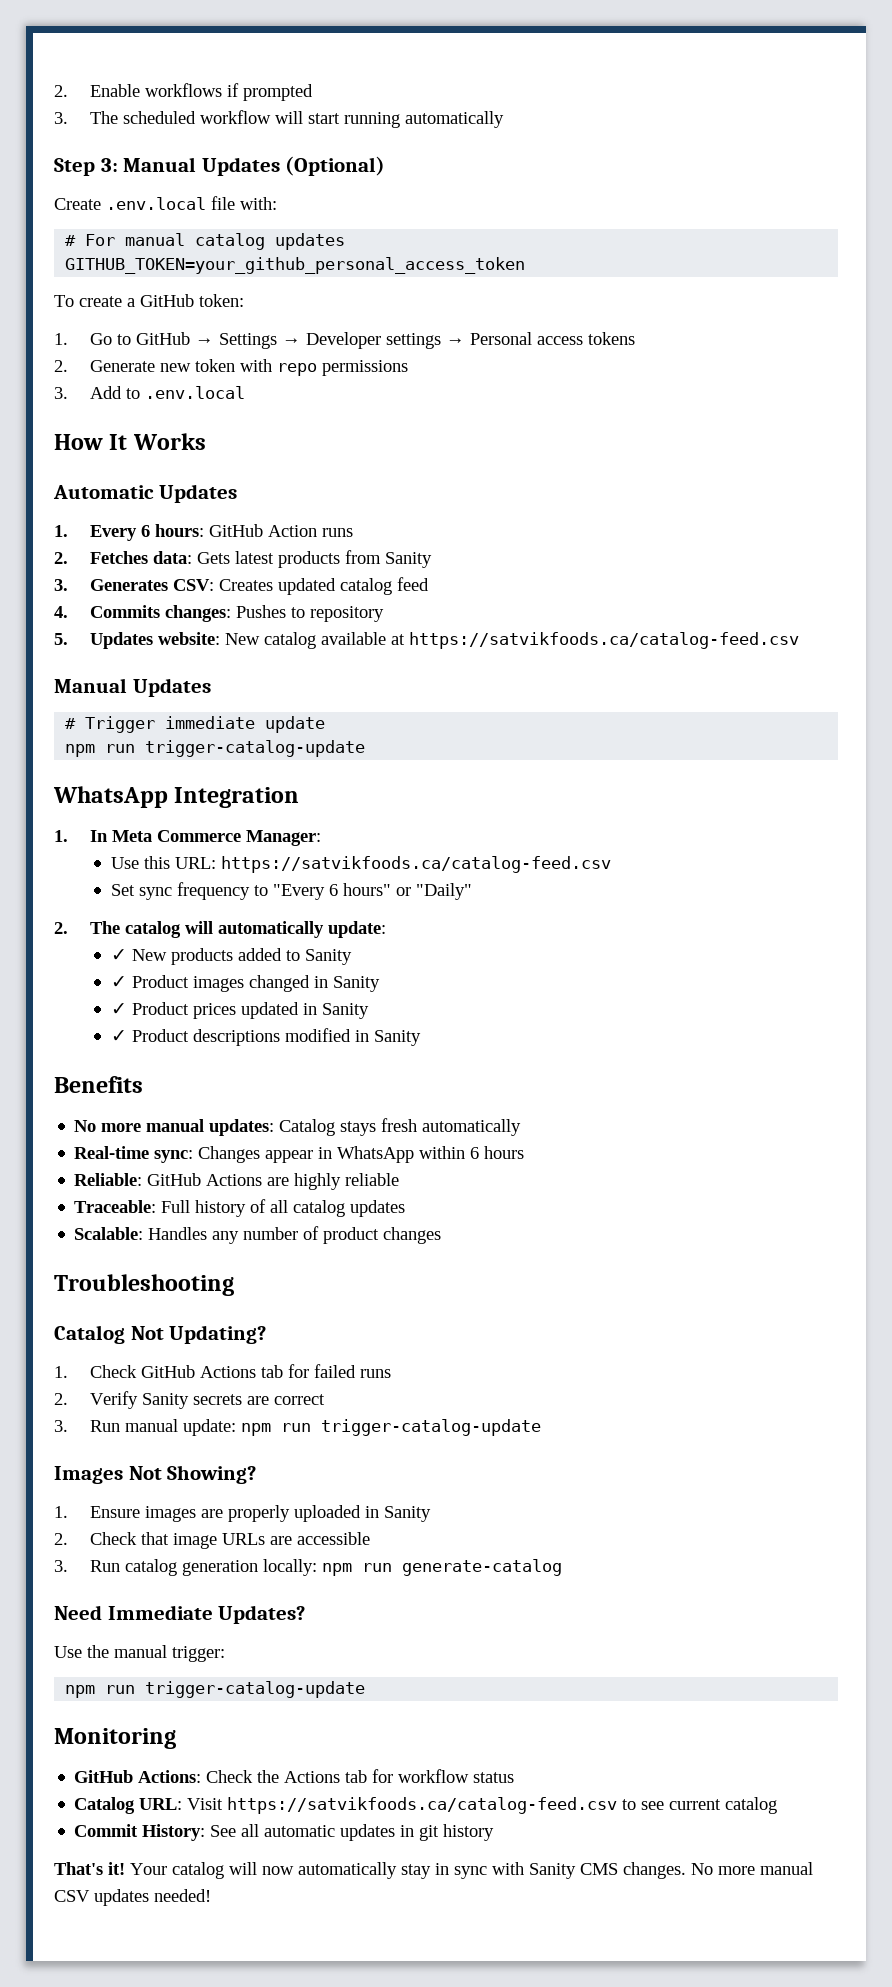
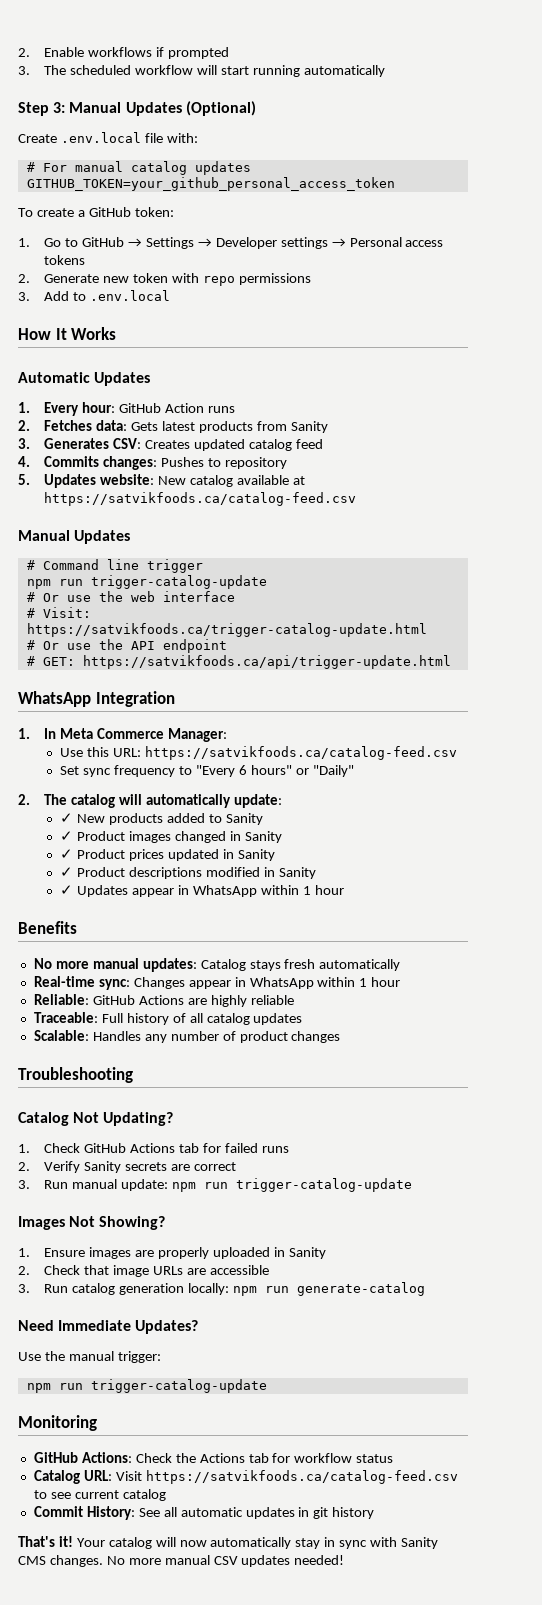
[141,524,205,537] 6 hours: -> [82,402,116,413] hour:
[85,716,326,733] [65,740,366,757] Trigger immediate update // npm run trigger-catalog-update -> [42,559,203,573] [26,575,267,589] [26,591,235,602] [26,607,91,618] [26,623,427,637] [26,639,227,653] [26,655,451,669] Command line trigger // npm run trigger-catalog-update // # Or use the web interface // # Visit: https://satvikfoods.ca/trigger-catalog-update.html // # Or use the API endpoint // # GET: https://satvikfoods.ca/api/trigger-update.html
(421, 1038) none -> [60,885,344,897] // ✓ Updates appear in WhatsApp within 1 hour
[470,1146,525,1159] 6 hours -> [359,977,401,987] 1 hour

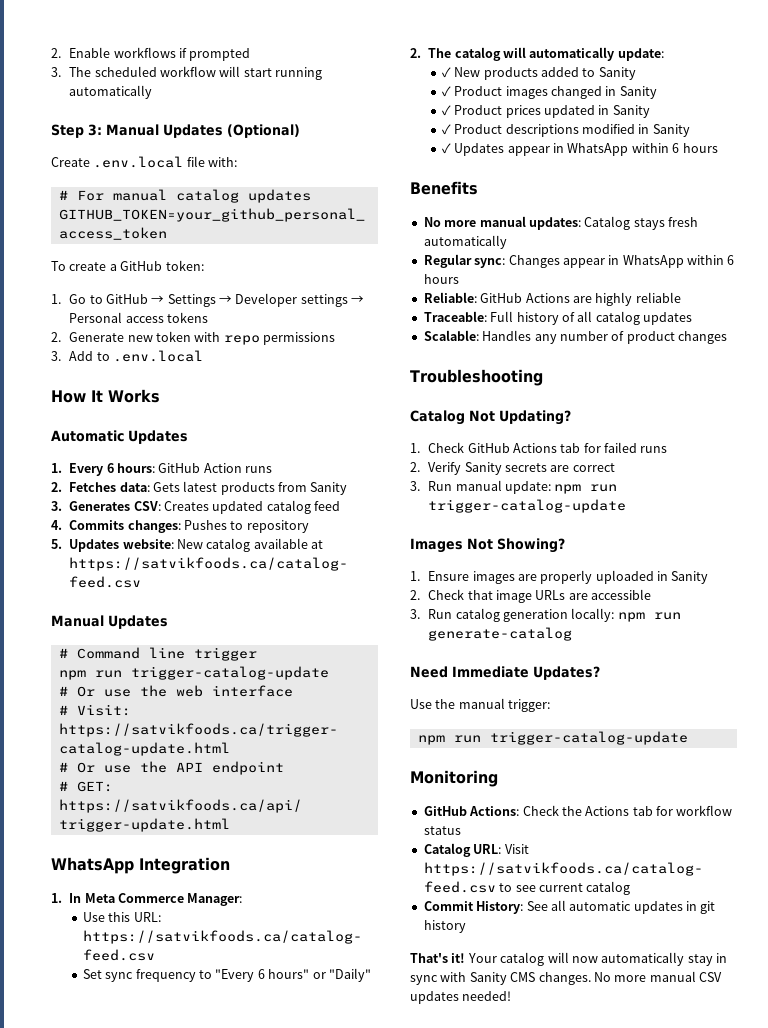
[82,402,116,413] hour: -> [106,463,155,473] 6 hours:
[302,885,344,895] 1 hour -> [672,143,718,153] 6 hours
[33,976,95,987] Real-time -> [423,254,472,268] Regular
[359,977,401,987] 1 hour -> [727,255,735,265] [423,274,459,284] 6 hours

